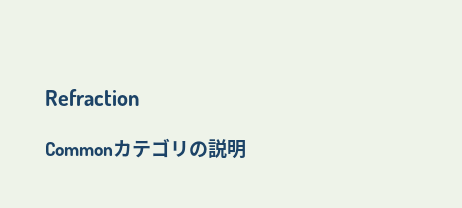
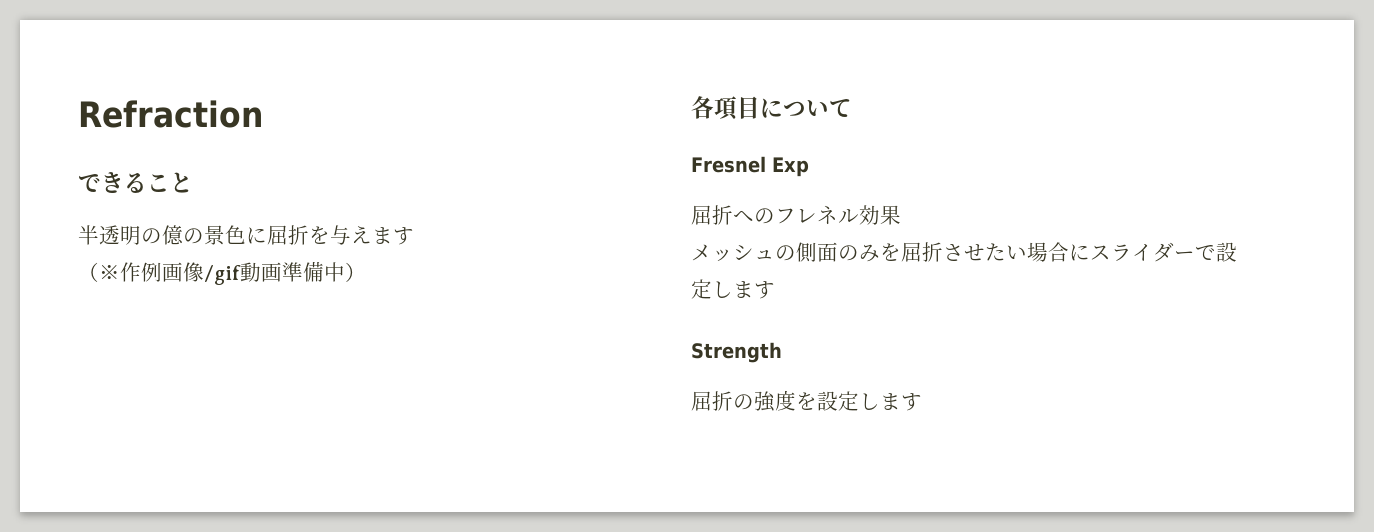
[45,138,246,159] Commonカテゴリの説明 -> [78,172,193,193] [78,225,414,245] [78,261,366,285] [691,96,852,120] [691,156,809,177] [691,205,901,225] [691,242,1237,262] [691,279,775,299] [691,342,782,363] [691,390,922,412] できること // 半透明の億の景色に屈折を与えます // （※作例画像/gif動画準備中） // 各項目について // Fresnel Exp // 屈折へのフレネル効果 // メッシュの側面のみを屈折させたい場合にスライダーで設定します // Strength // 屈折の強度を設定します

